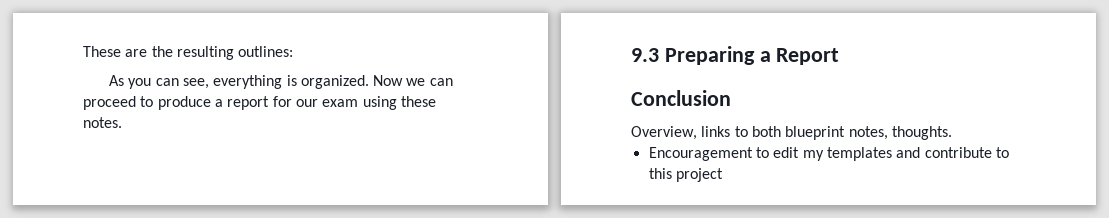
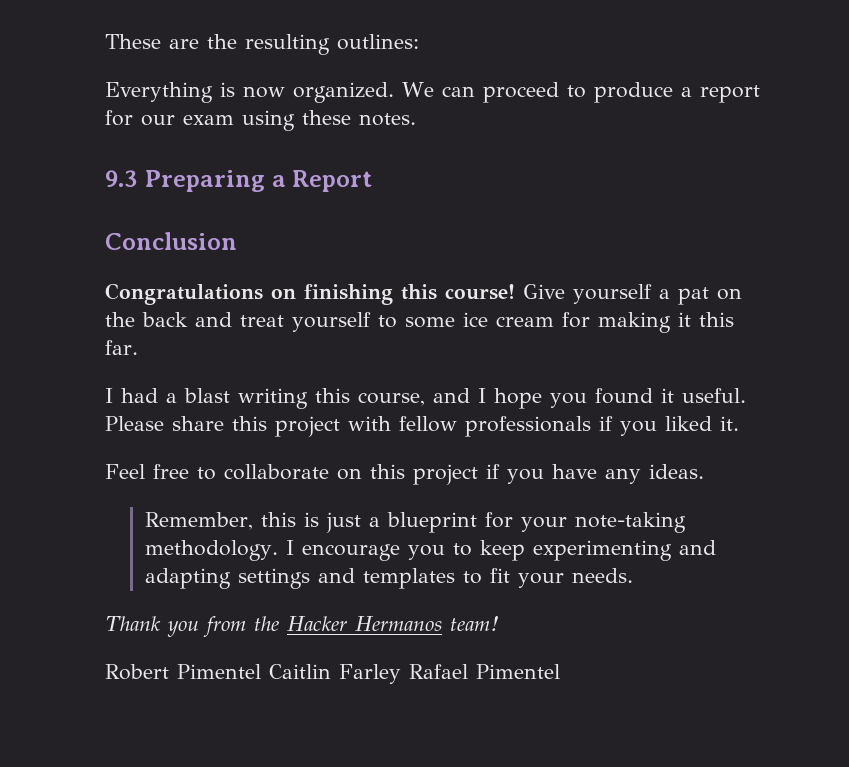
[108,75,426,89] As you can see, everything is organized. Now we -> [105,82,434,103] Everything is now organized. We
[631,126,952,140] [648,147,1009,161] [648,168,723,182] Overview, links to both blueprint notes, thoughts. // Encouragement to edit my templates and contribute to this project -> [105,283,742,305] [105,312,734,333] [105,340,138,355] [105,388,746,409] [105,416,739,437] [105,464,704,485] [145,512,687,533] [145,540,717,561] [145,568,634,589] [105,616,500,637] [105,664,560,684] Congratulations on finishing this course! Give yourself a pat on the back and treat yourself to some ice cream for making it this far. // I had a blast writing this course, and I hope you found it useful. Please share this project with fellow professionals if you liked it. // Feel free to collaborate on this project if you have any ideas. // Remember, this is just a blueprint for your note-taking methodology. I encourage you to keep experimenting and adapting settings and templates to fit your needs. // Thank you from the Hacker Hermanos team! // Robert Pimentel Caitlin Farley Rafael Pimentel

